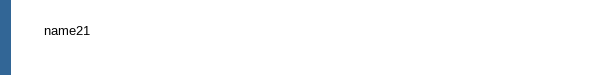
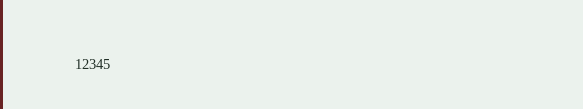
[44,26,90,35] name21 -> [75,59,110,69] 12345

